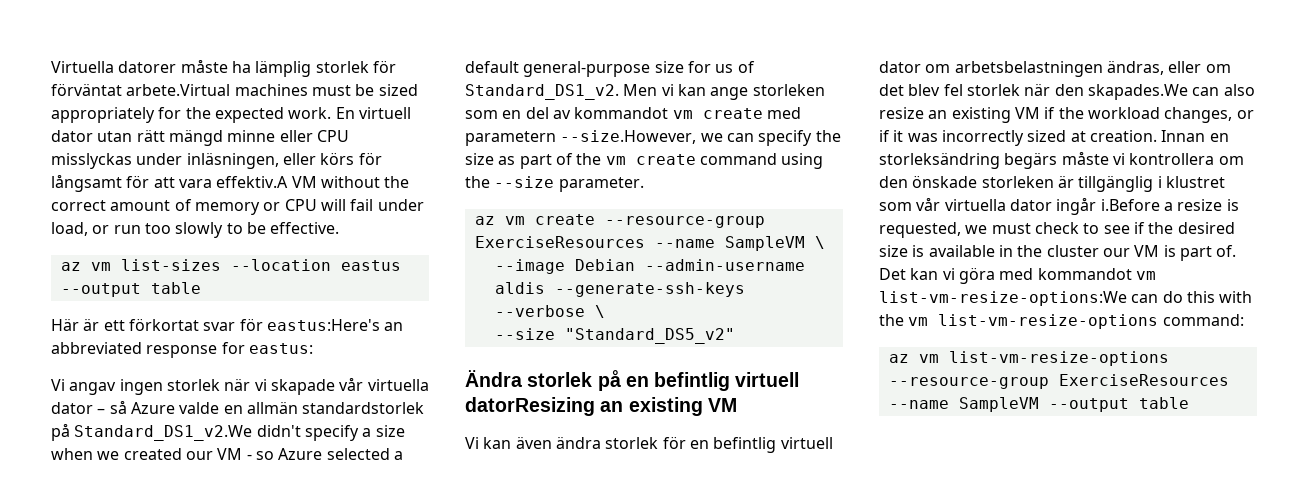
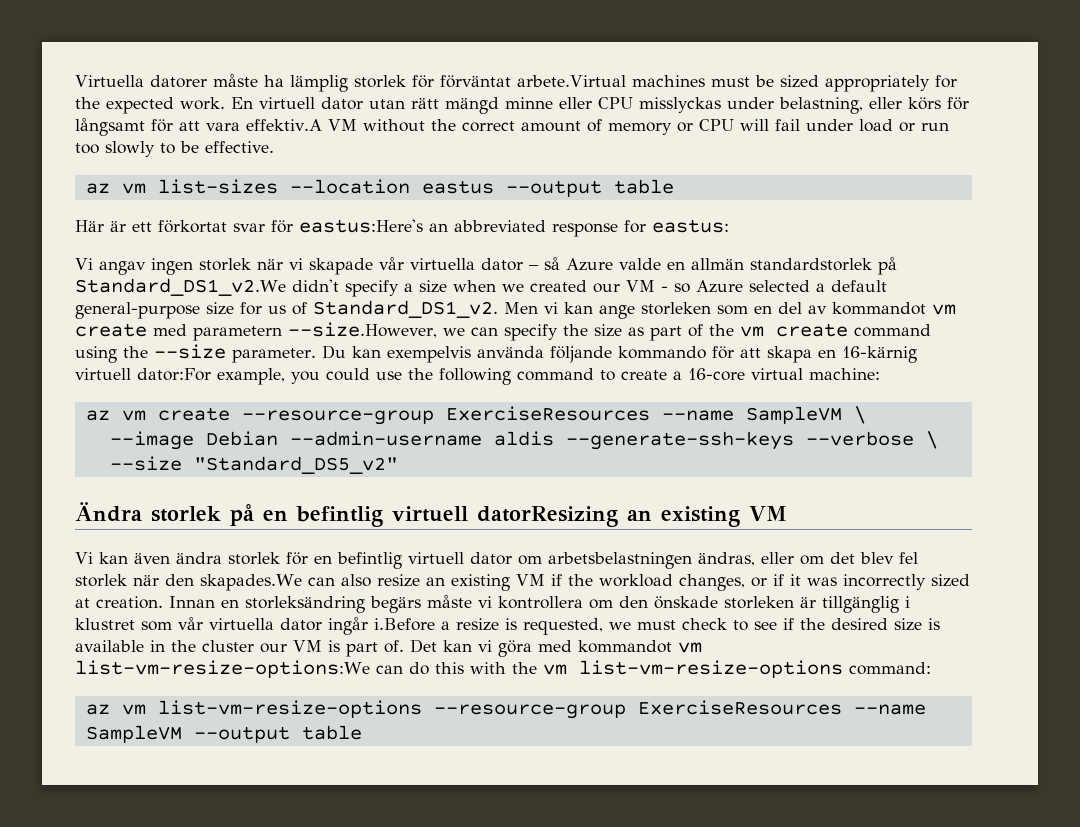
[186,152,279,169] inläsningen, -> [779,97,863,114] belastning,
[51,222,88,236] load, -> [858,119,893,132] load
(644, 184) none -> [321,345,917,363] [75,368,880,385] Du kan exempelvis använda följande kommando för att skapa en 16-kärnig virtuell dator:For example, you could use the following command to create a 16-core virtual machine:

